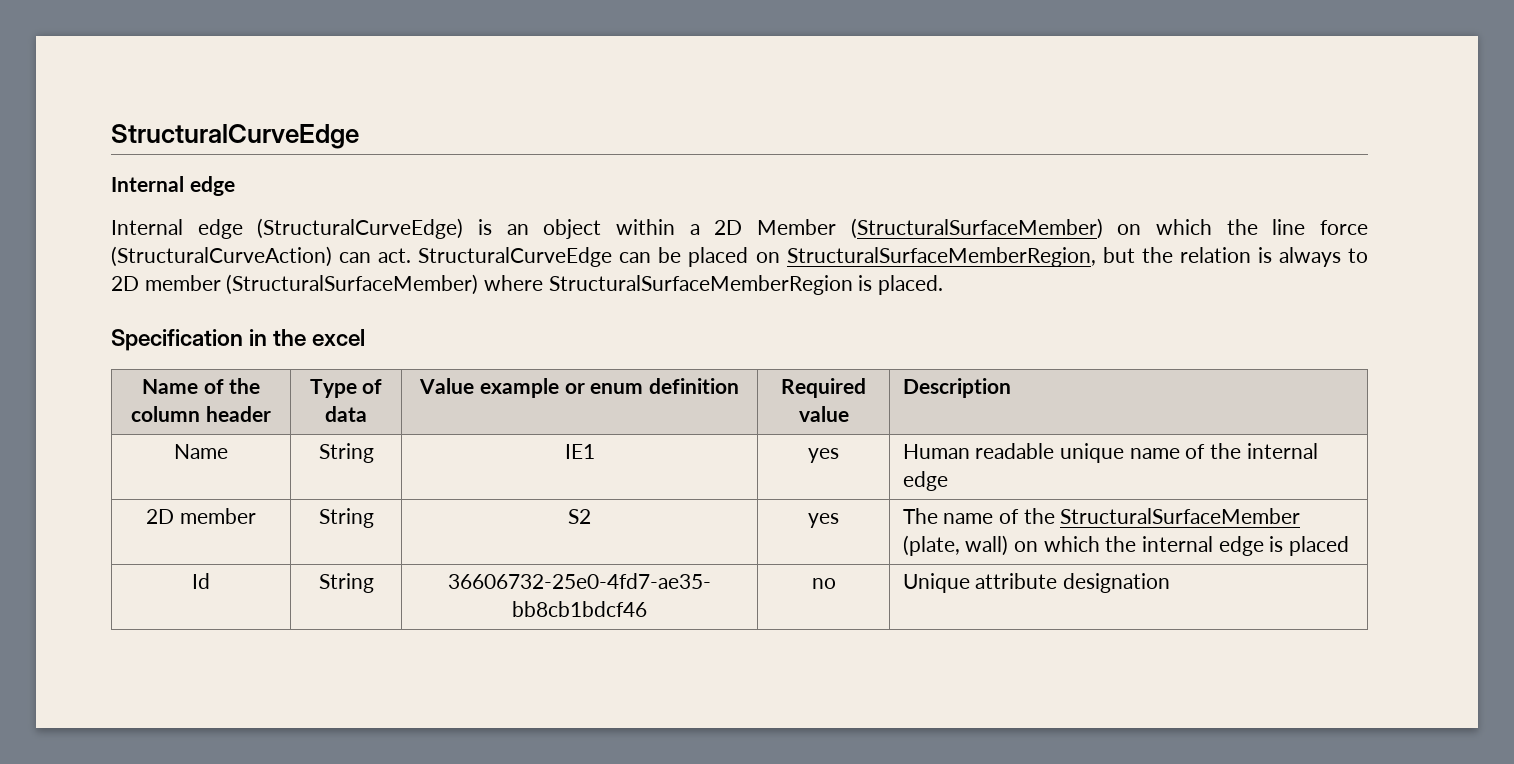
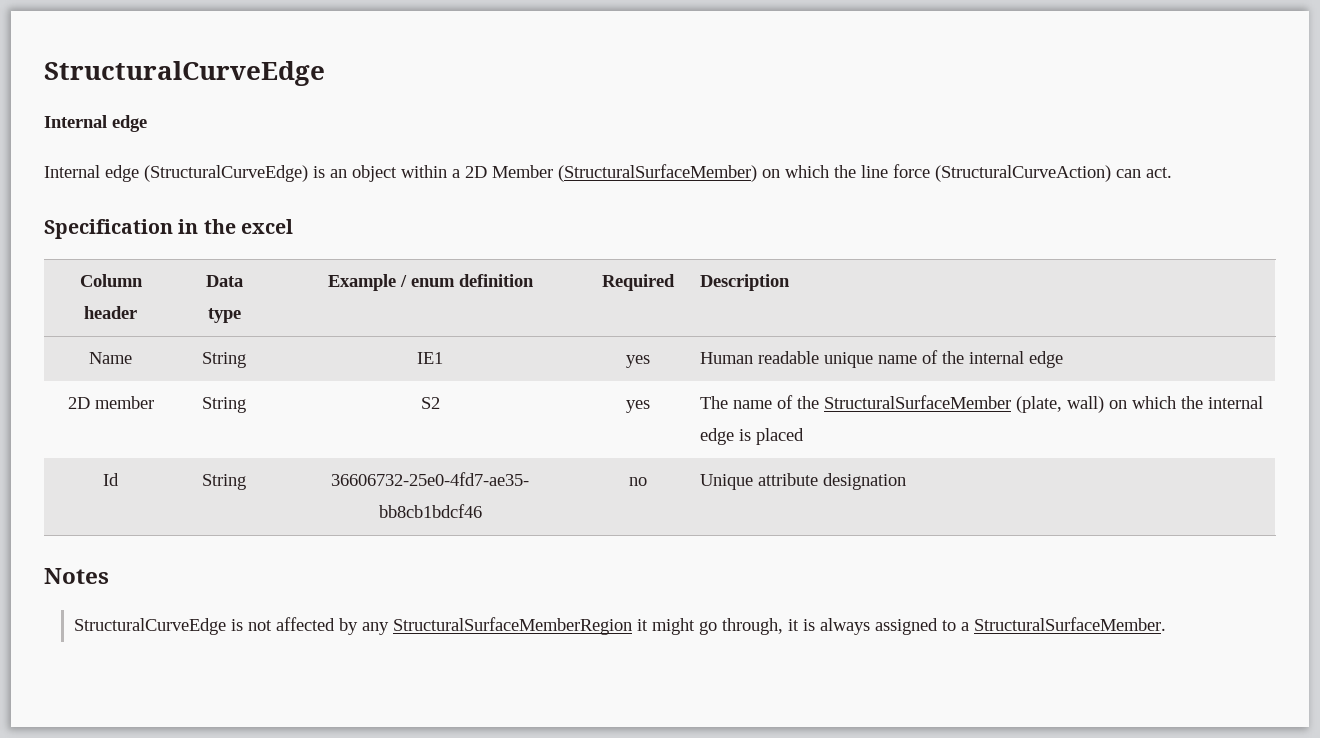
[418,247,1369,267] [111,274,944,295] [111,329,366,351] [141,378,261,394] [131,406,271,422] [309,379,383,398] [325,406,367,422] [419,378,585,398] StructuralCurveEdge can be placed on StructuralSurfaceMemberRegion, but the relation is always to 2D member (StructuralSurfaceMember) where StructuralSurfaceMemberRegion is placed. // Specification in the excel // Name of the column header | Type of data | Value example or -> [44,219,293,239] [79,274,143,287] [84,306,137,319] [205,275,243,287] [207,308,241,323] [327,274,407,291] // Specification in the excel // Column header | Data type | Example /
[798,406,849,422] value -> (675, 282) none
(1170, 583) none -> [44,568,109,584] [73,617,1166,635] // Notes // StructuralCurveEdge is not affected by any StructuralSurfaceMemberRegion it might go through, it is always assigned to a StructuralSurfaceMember.

